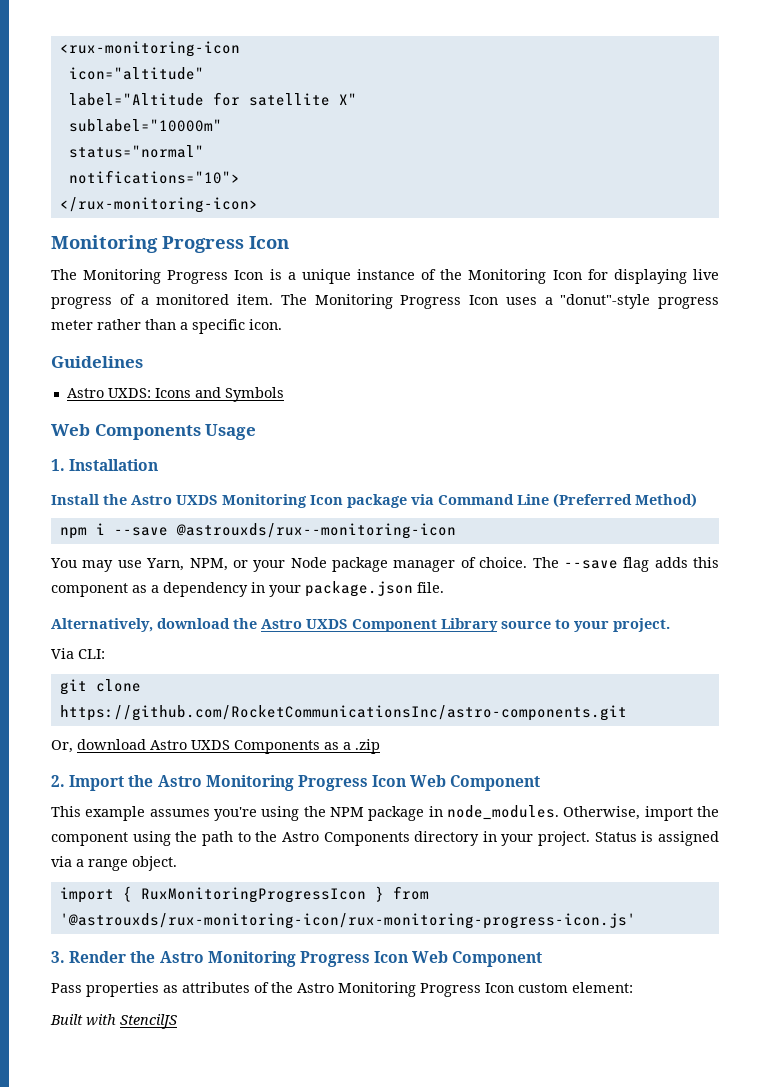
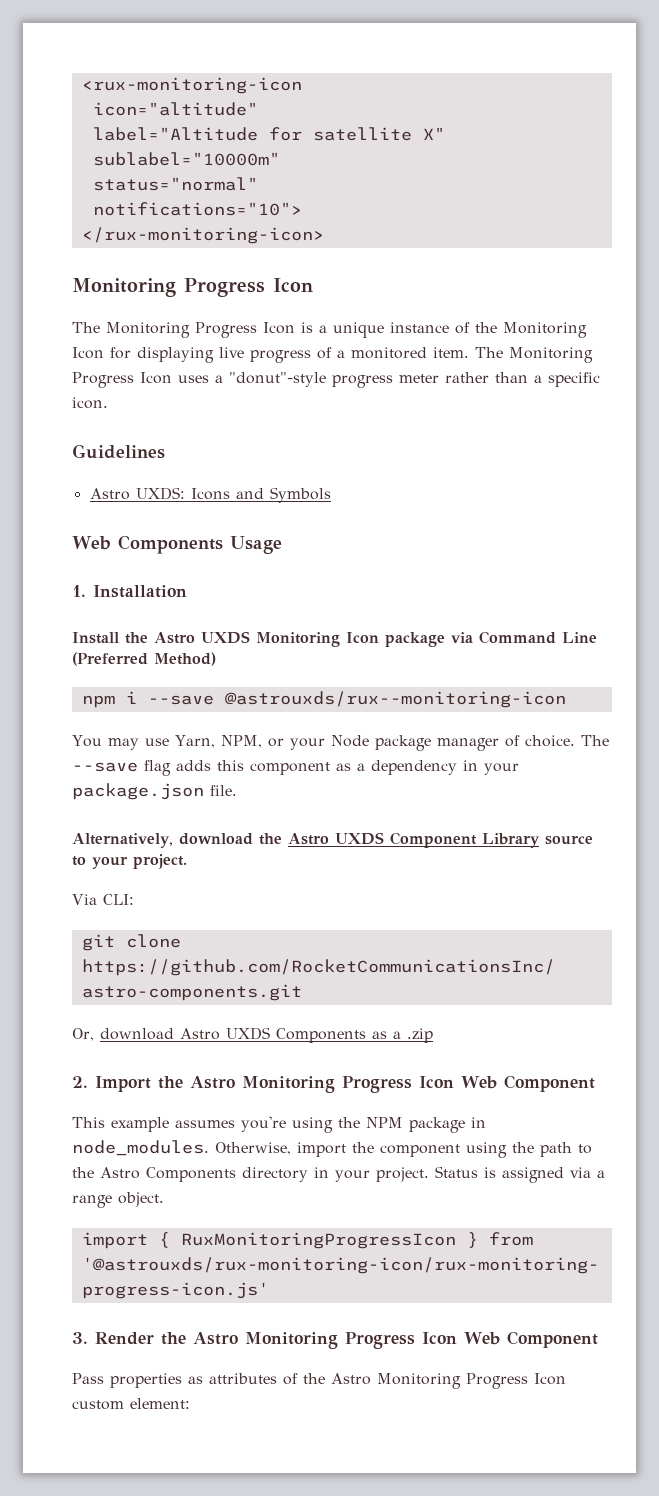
[50,1014,178,1029] // Built with StencilJS -> (190, 1403) none

